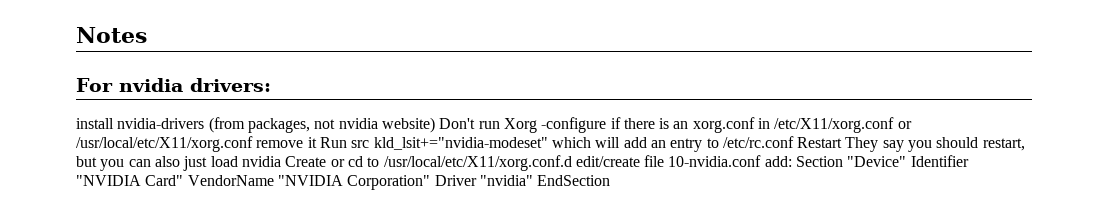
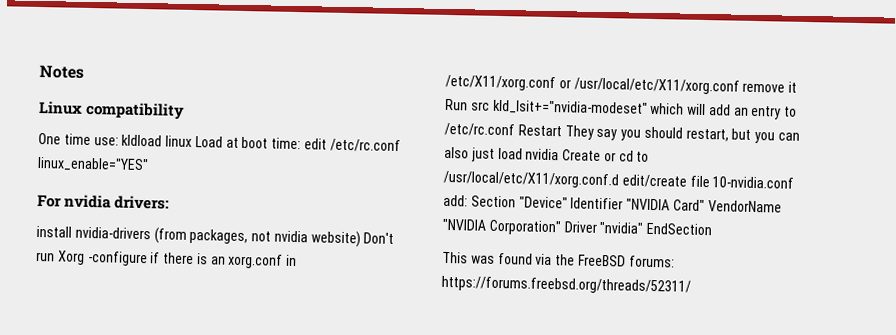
(147, 35) none -> [38,100,186,120] [38,132,401,153] [37,156,149,173] // Linux compatibility // One time use: kldload linux Load at boot time: edit /etc/rc.conf linux_enable="YES"
(611, 180) none -> [442,251,675,268] [441,275,691,295] // This was found via the FreeBSD forums: https://forums.freebsd.org/threads/52311/

